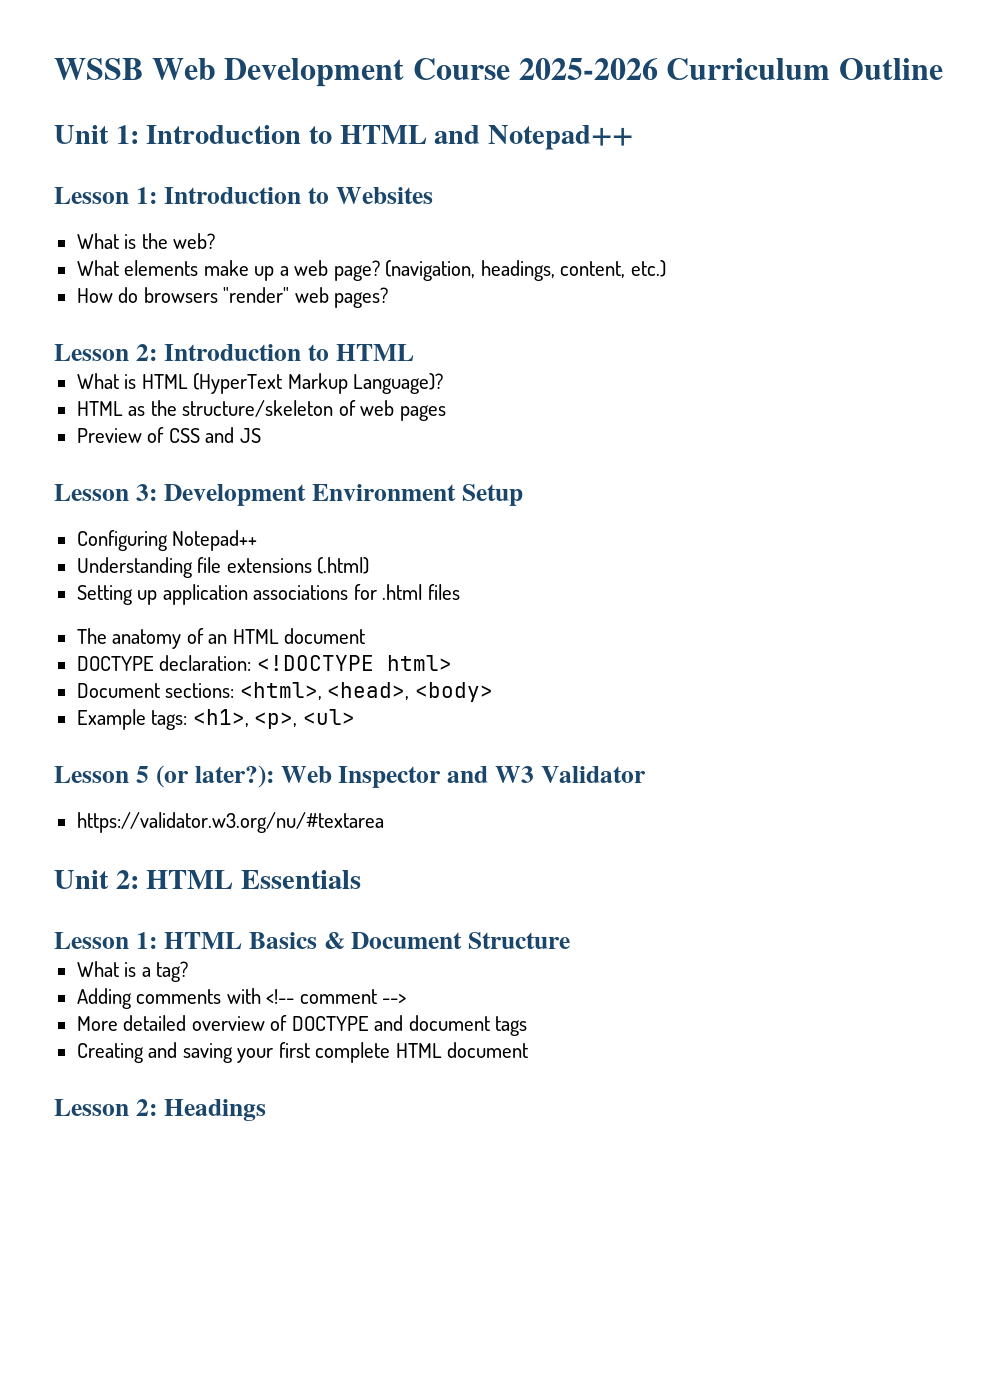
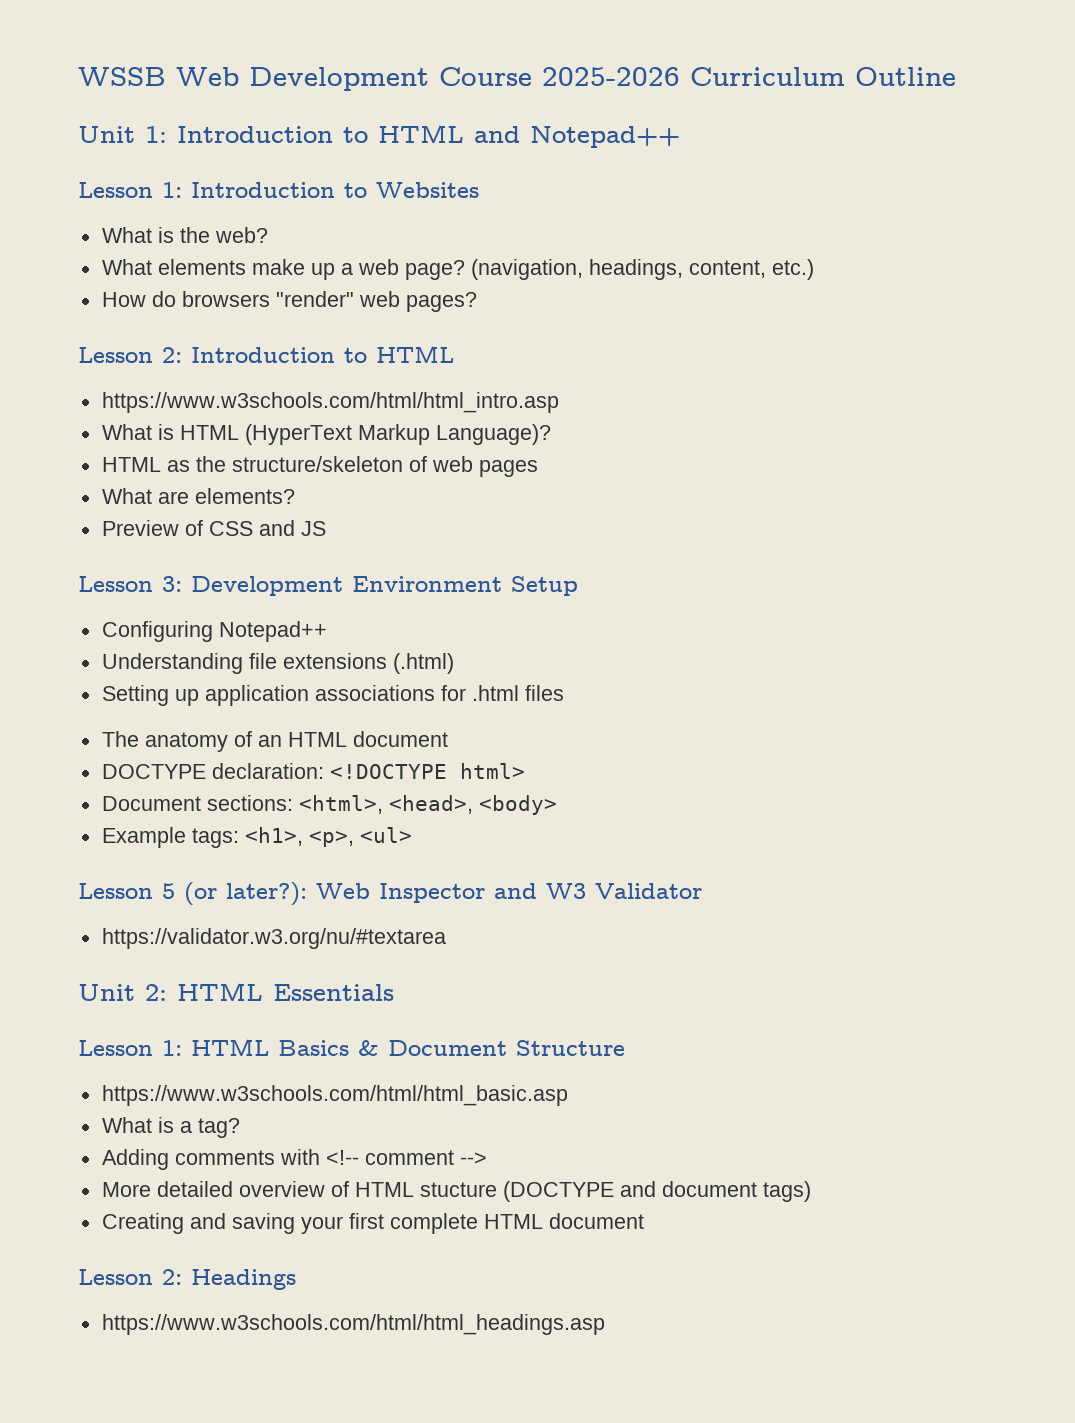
(414, 352) none -> [101,392,559,413] // https://www.w3schools.com/html/html_intro.asp
(446, 413) none -> [101,488,295,504] // What are elements?
(571, 940) none -> [101,1085,568,1106] // https://www.w3schools.com/html/html_basic.asp
[291,1016,369,1031] DOCTYPE -> [354,1181,614,1202] HTML stucture (DOCTYPE
[495,1016,528,1036] tags -> [762,1181,811,1202] tags)
(266, 1110) none -> [101,1314,605,1335] // https://www.w3schools.com/html/html_headings.asp

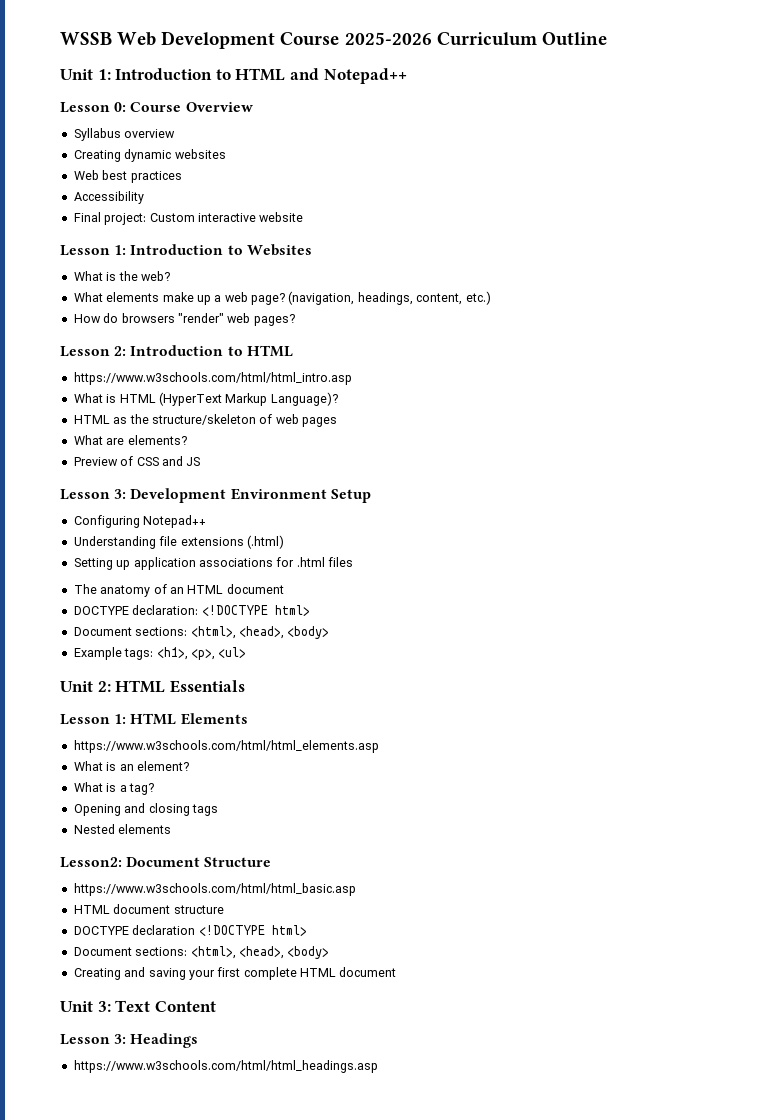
(680, 137) none -> [60,102,253,113] [73,128,176,141] [73,149,226,162] [73,170,182,183] [73,191,144,204] [73,212,304,225] // Lesson 0: Course Overview // Syllabus overview // Creating dynamic websites // Web best practices // Accessibility // Final project: Custom interactive website
[78,882,702,906] [101,928,446,949] // Lesson 5 (or later?): Web Inspector and W3 Validator // https://validator.w3.org/nu/#textarea -> (247, 652) none
[278,1040,625,1056] [101,1085,568,1106] [101,1117,240,1138] [101,1149,487,1170] [101,1181,811,1202] Basics & Document Structure // https://www.w3schools.com/html/html_basic.asp // What is a tag? // Adding comments with <!-- comment --> // More detailed overview of HTML stucture (DOCTYPE and document tags) -> [180,713,248,725] [73,740,379,753] [73,761,189,771] [73,782,154,795] [73,803,218,816] [73,824,172,834] [60,857,272,868] [73,883,356,896] [73,904,224,914] [73,925,307,936] [73,946,330,959] Elements // https://www.w3schools.com/html/html_elements.asp // What is an element? // What is a tag? // Opening and closing tags // Nested elements // Lesson2: Document Structure // https://www.w3schools.com/html/html_basic.asp // HTML document structure // DOCTYPE declaration <!DOCTYPE html> // Document sections: <html>, <head>, <body>
[78,1269,182,1285] // Lesson 2: -> [60,1000,216,1012] [60,1034,127,1045] // Unit 3: Text Content // Lesson 3:

